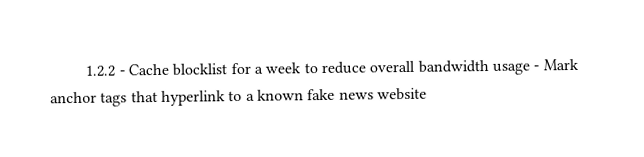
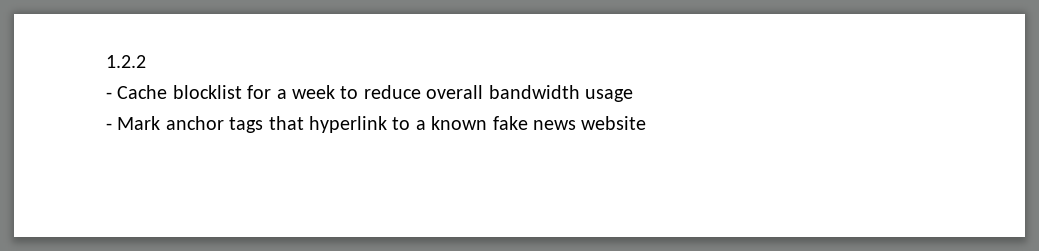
(116, 71) none -> (146, 61) //
(530, 68) none -> (633, 95) //

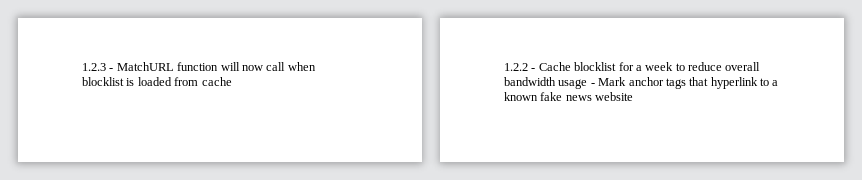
(106, 61) none -> [82,62,316,71] [82,77,232,86] 1.2.3 - MatchURL function will now call when blocklist is loaded from cache //
(146, 61) // -> (528, 67) none
(633, 95) // -> (588, 84) none

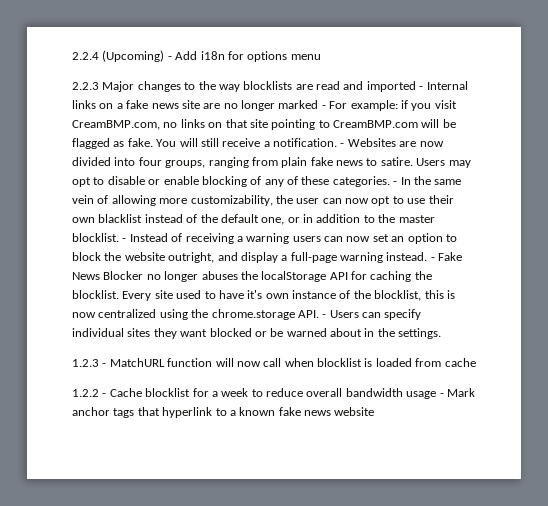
(82, 67) none -> [72,50,321,62] [72,81,468,92] [72,100,457,111] [72,119,456,130] [72,138,444,149] [72,157,471,168] [72,176,462,187] [72,195,454,206] [72,214,435,225] [72,233,457,244] [72,252,463,263] [72,271,432,282] [72,290,455,301] [72,309,422,320] [72,328,442,339] 2.2.4 (Upcoming) - Add i18n for options menu // 2.2.3 Major changes to the way blocklists are read and imported - Internal links on a fake news site are no longer marked - For example: if you visit CreamBMP.com, no links on that site pointing to CreamBMP.com will be flagged as fake. You will still receive a notification. - Websites are now divided into four groups, ranging from plain fake news to satire. Users may opt to disable or enable blocking of any of these categories. - In the same vein of allowing more customizability, the user can now opt to use their own blacklist instead of the default one, or in addition to the master blocklist. - Instead of receiving a warning users can now set an option to block the website outright, and display a full-page warning instead. - Fake News Blocker no longer abuses the localStorage API for caching the blocklist. Every site used to have it's own instance of the blocklist, this is now centralized using the chrome.storage API. - Users can specify individual sites they want blocked or be warned about in the settings. //

